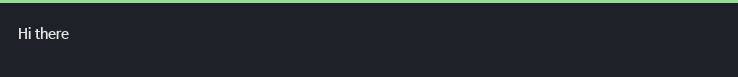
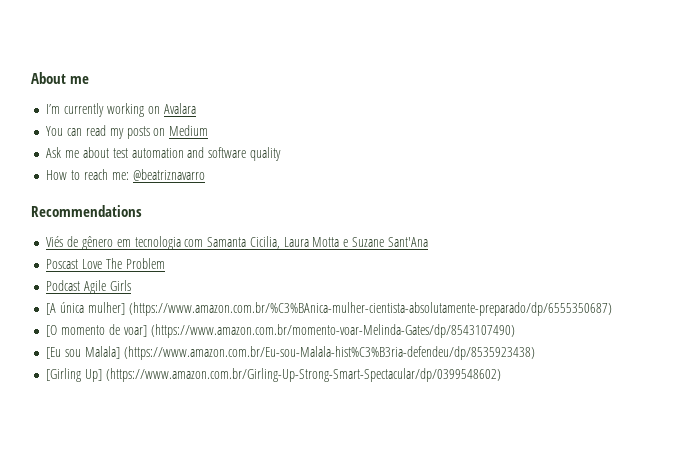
[18,27,69,39] Hi there -> [31,72,89,84] [46,103,196,117] [46,125,209,139] [46,147,281,161] [46,169,205,181] [31,205,142,217] [46,236,428,250] [46,258,165,269] [46,280,131,294] [46,302,612,316] [46,324,515,338] [46,346,535,360] [46,368,501,382] About me // I’m currently working on Avalara // You can read my posts on Medium // Ask me about test automation and software quality // How to reach me: @beatriznavarro // Recommendations // Viés de gênero em tecnologia com Samanta Cicilia, Laura Motta e Suzane Sant'Ana // Poscast Love The Problem // Podcast Agile Girls // [A única mulher] (https://www.amazon.com.br/%C3%BAnica-mulher-cientista-absolutamente-preparado/dp/6555350687) // [O momento de voar] (https://www.amazon.com.br/momento-voar-Melinda-Gates/dp/8543107490) // [Eu sou Malala] (https://www.amazon.com.br/Eu-sou-Malala-hist%C3%B3ria-defendeu/dp/8535923438) // [Girling Up] (https://www.amazon.com.br/Girling-Up-Strong-Smart-Spectacular/dp/0399548602)

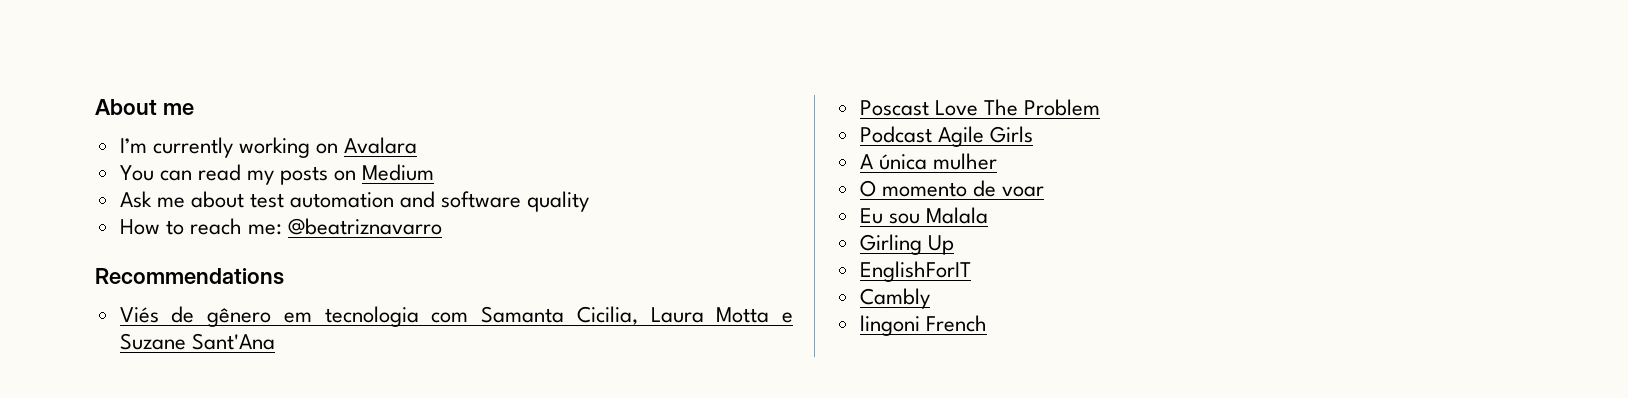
[46,302,612,316] [46,324,515,338] [46,346,535,360] [46,368,501,382] [A única mulher] (https://www.amazon.com.br/%C3%BAnica-mulher-cientista-absolutamente-preparado/dp/6555350687) // [O momento de voar] (https://www.amazon.com.br/momento-voar-Melinda-Gates/dp/8543107490) // [Eu sou Malala] (https://www.amazon.com.br/Eu-sou-Malala-hist%C3%B3ria-defendeu/dp/8535923438) // [Girling Up] (https://www.amazon.com.br/Girling-Up-Strong-Smart-Spectacular/dp/0399548602) -> [859,153,997,170] [859,180,1044,197] [859,207,988,224] [859,234,954,255] [859,261,971,282] [859,288,930,309] [859,315,987,336] A única mulher // O momento de voar // Eu sou Malala // Girling Up // EnglishForIT // Cambly // lingoni French

